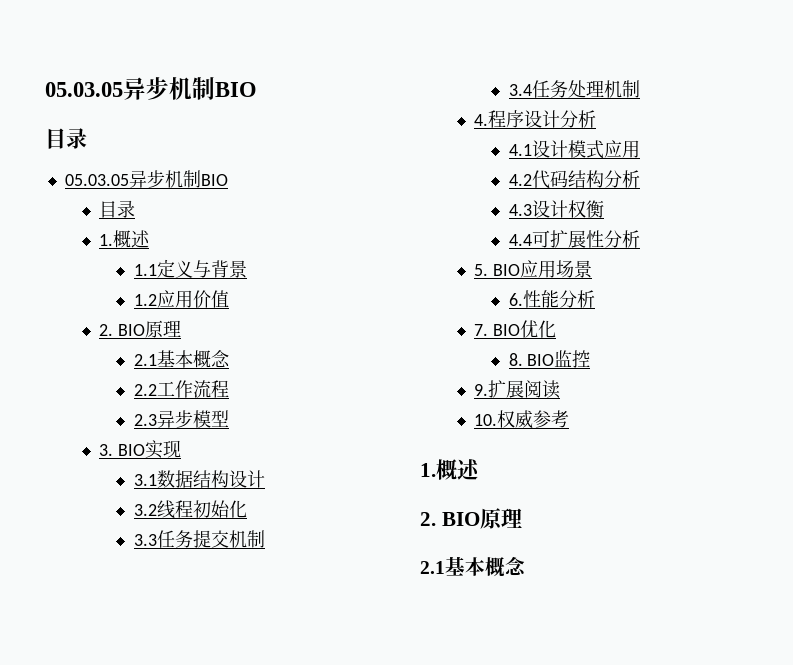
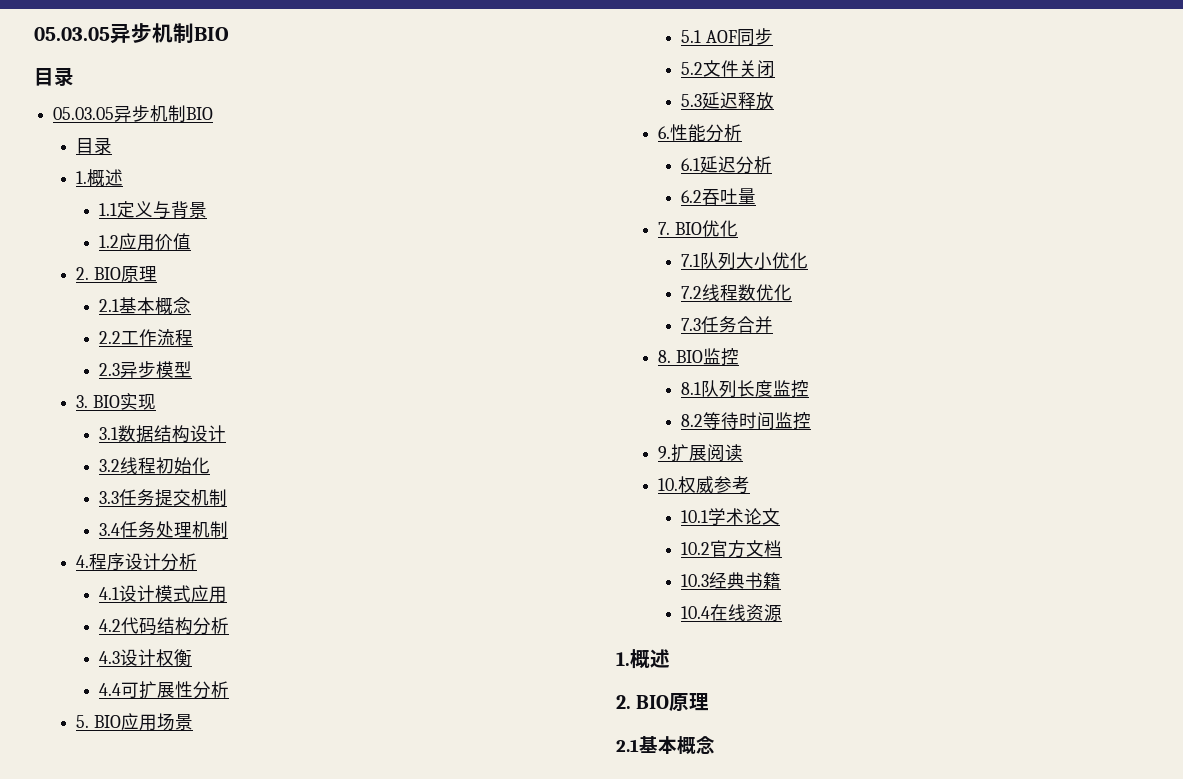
[508,290,595,308] [474,320,557,338] [508,353,555,366] 6.性能分析 // 7. BIO优化 // 8. BIO -> [681,28,774,46] [681,60,776,78] [681,92,775,110] [658,124,743,142] [681,156,773,174] [681,188,757,205] [658,220,739,237] [681,252,809,270] [681,284,793,301] [681,316,774,333] [658,348,740,366] [681,380,810,398] [681,412,776,430] 5.1 AOF同步 // 5.2文件关闭 // 5.3延迟释放 // 6.性能分析 // 6.1延迟分析 // 6.2吞吐量 // 7. BIO优化 // 7.1队列大小优化 // 7.2线程数优化 // 7.3任务合并 // 8. BIO监控 // 8.1队列长度监控 // 8.2等待时间
(570, 419) none -> [681,508,781,525] [681,540,783,558] [681,572,782,589] [681,604,783,622] // 10.1学术论文 // 10.2官方文档 // 10.3经典书籍 // 10.4在线资源

